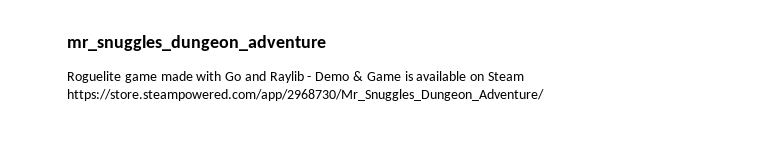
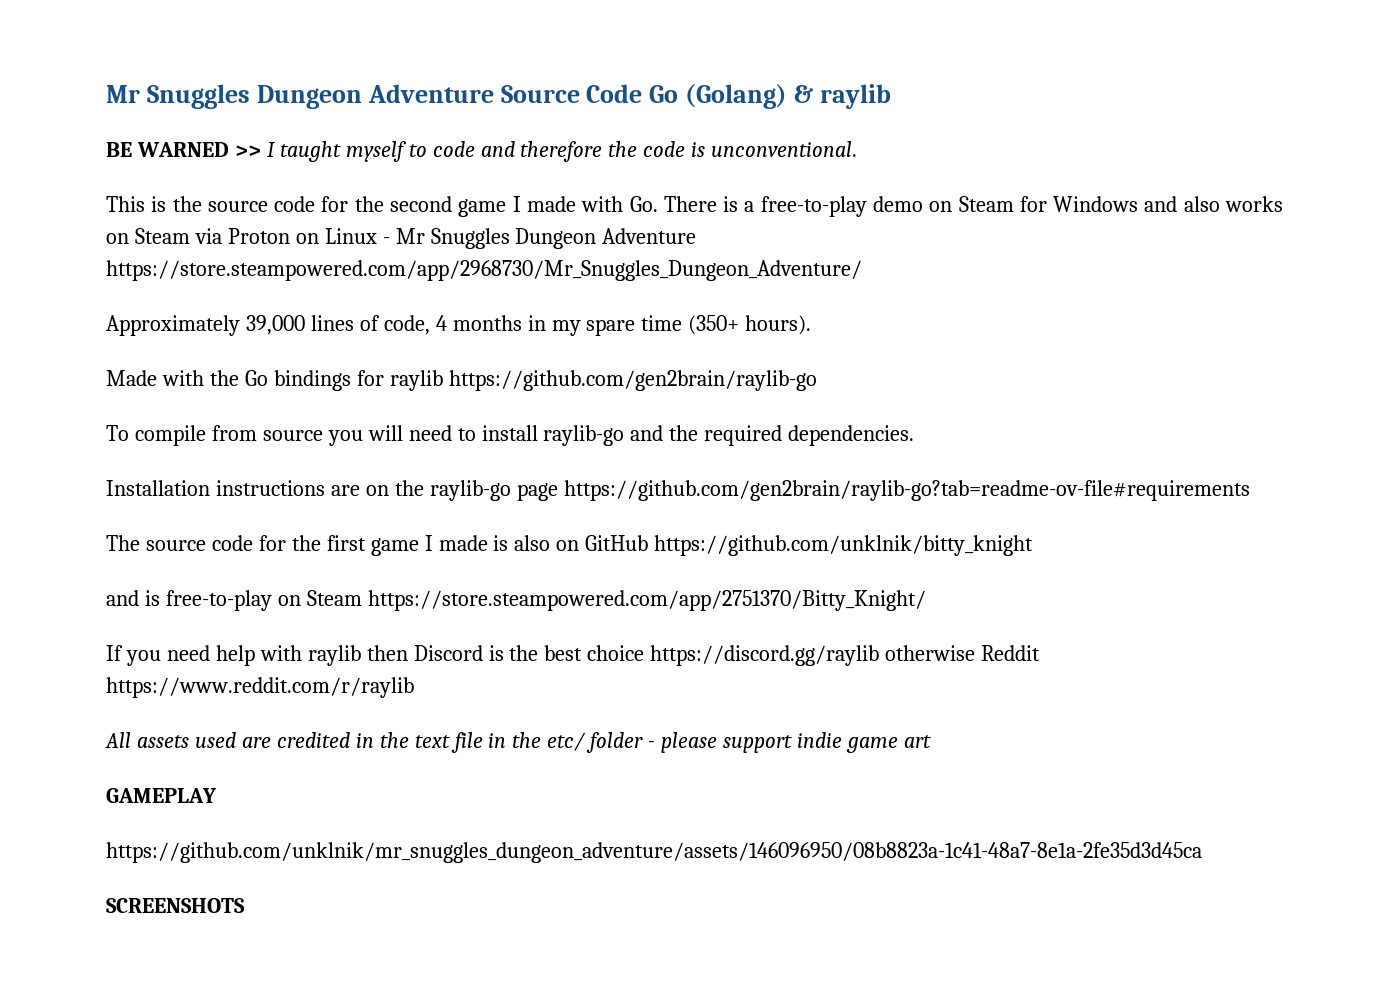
[67,35,326,51] [67,71,524,83] [67,89,544,101] mr_snuggles_dungeon_adventure // Roguelite game made with Go and Raylib - Demo & Game is available on Steam https://store.steampowered.com/app/2968730/Mr_Snuggles_Dungeon_Adventure/ -> [106,84,891,109] [106,141,858,162] [106,196,1283,217] [106,228,697,249] [106,260,862,281] [106,315,812,336] [106,370,817,391] [106,425,915,446] [106,480,1250,501] [106,535,1034,556] [106,590,926,611] [106,645,1041,666] [106,677,414,698] [105,732,931,753] [106,788,217,803] [106,842,1202,863] [106,898,245,913] Mr Snuggles Dungeon Adventure Source Code Go (Golang) & raylib // BE WARNED >> I taught myself to code and therefore the code is unconventional. // This is the source code for the second game I made with Go. There is a free-to-play demo on Steam for Windows and also works on Steam via Proton on Linux - Mr Snuggles Dungeon Adventure https://store.steampowered.com/app/2968730/Mr_Snuggles_Dungeon_Adventure/ // Approximately 39,000 lines of code, 4 months in my spare time (350+ hours). // Made with the Go bindings for raylib https://github.com/gen2brain/raylib-go // To compile from source you will need to install raylib-go and the required dependencies. // Installation instructions are on the raylib-go page https://github.com/gen2brain/raylib-go?tab=readme-ov-file#requirements // The source code for the first game I made is also on GitHub https://github.com/unklnik/bitty_knight // and is free-to-play on Steam https://store.steampowered.com/app/2751370/Bitty_Knight/ // If you need help with raylib then Discord is the best choice https://discord.gg/raylib otherwise Reddit https://www.reddit.com/r/raylib // All assets used are credited in the text file in the etc/ folder - please support indie game art // GAMEPLAY // https://github.com/unklnik/mr_snuggles_dungeon_adventure/assets/146096950/08b8823a-1c41-48a7-8e1a-2fe35d3d45ca // SCREENSHOTS

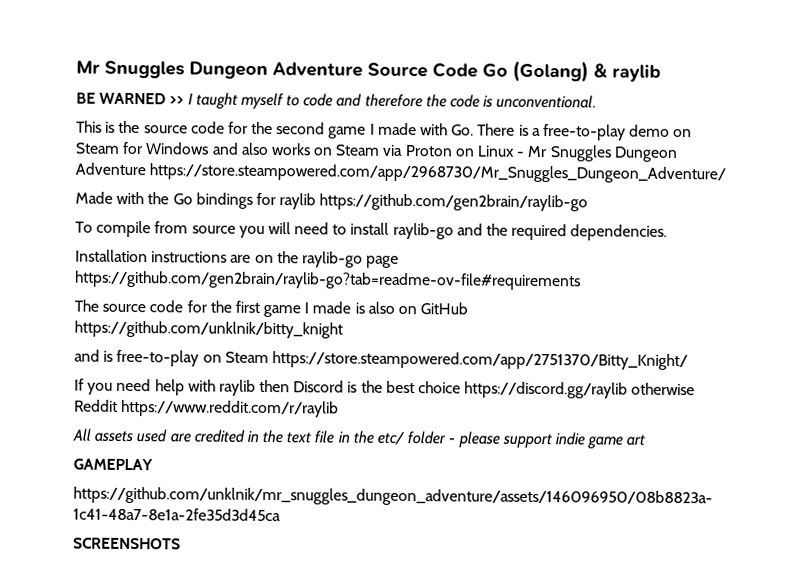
[106,315,812,336] // Approximately 39,000 lines of code, 4 months in my spare time (350+ hours). -> (727, 173) none

